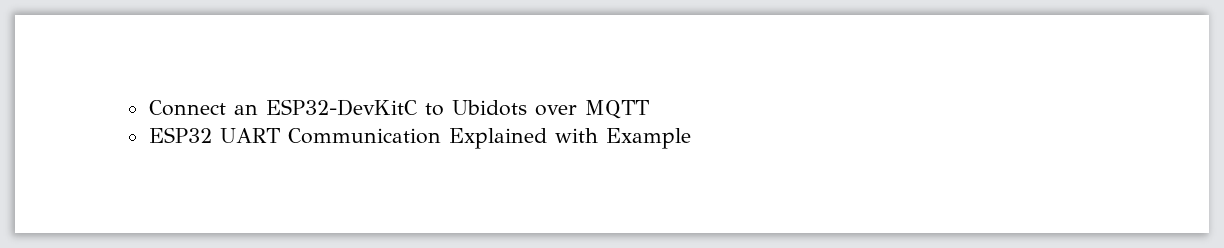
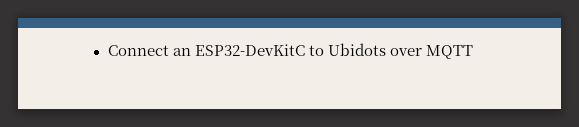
[148,127,691,149] // ESP32 UART Communication Explained with Example -> (473, 52) none

